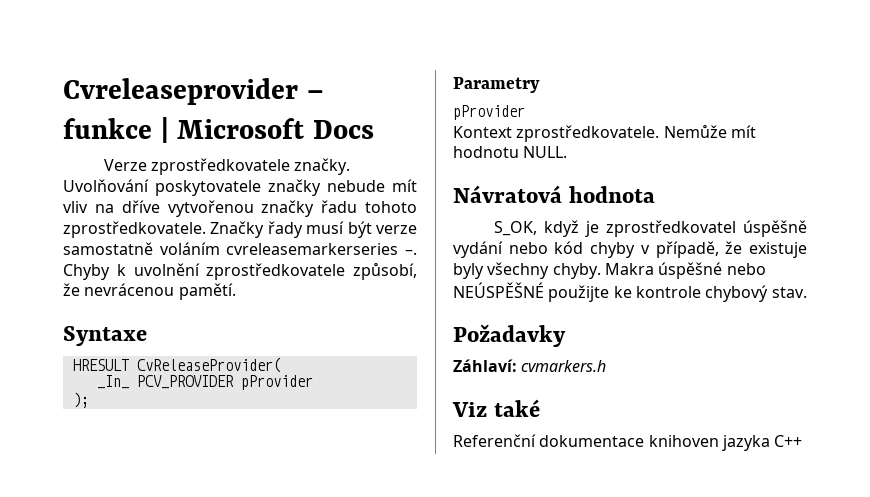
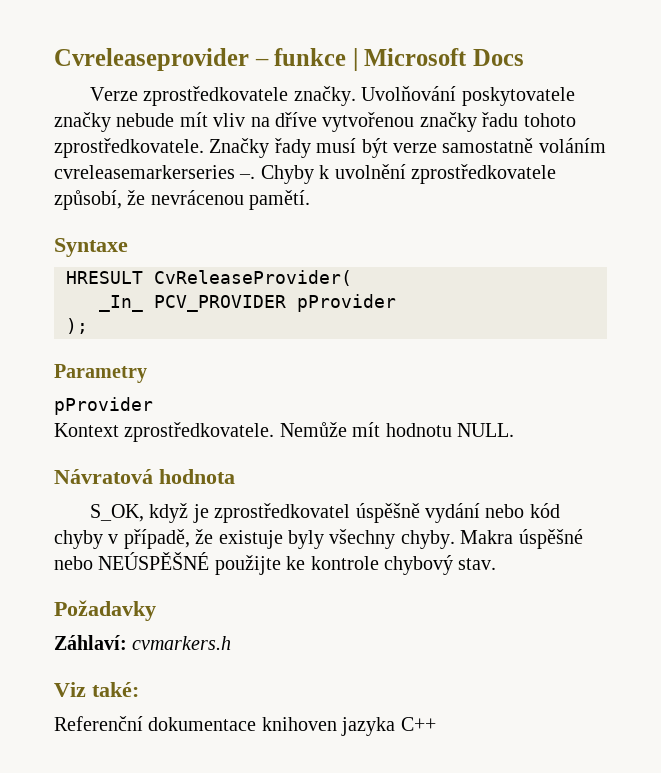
[493,399,540,417] také -> [92,682,139,697] také:

